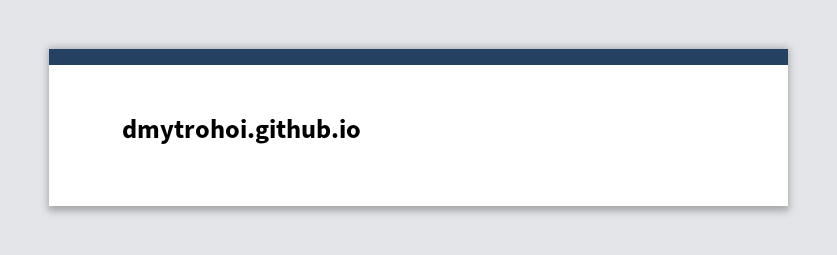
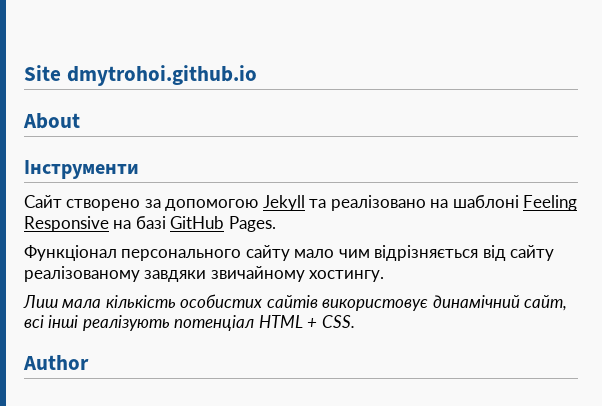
(122, 131) none -> [24,65,61,81] Site
(361, 131) none -> [23,113,80,129] [24,160,139,179] [24,195,578,211] [24,216,276,232] [24,245,555,261] [24,266,385,282] [23,294,568,311] [24,315,355,331] [23,355,89,370] // About // Інструменти // Сайт створено за допомогою Jekyll та реалізовано на шаблоні Feeling Responsive на базі GitHub Pages. // Функціонал персонального сайту мало чим відрізняється від сайту реалізованому завдяки звичайному хостингу. // Лиш мала кількість особистих сайтів використовує динамічний сайт, всі інші реалізують потенціал HTML + CSS. // Author

